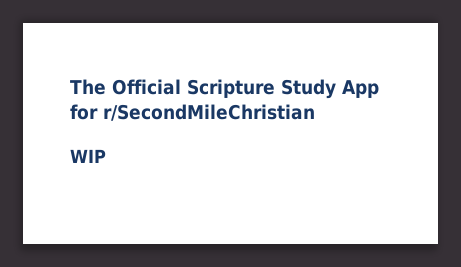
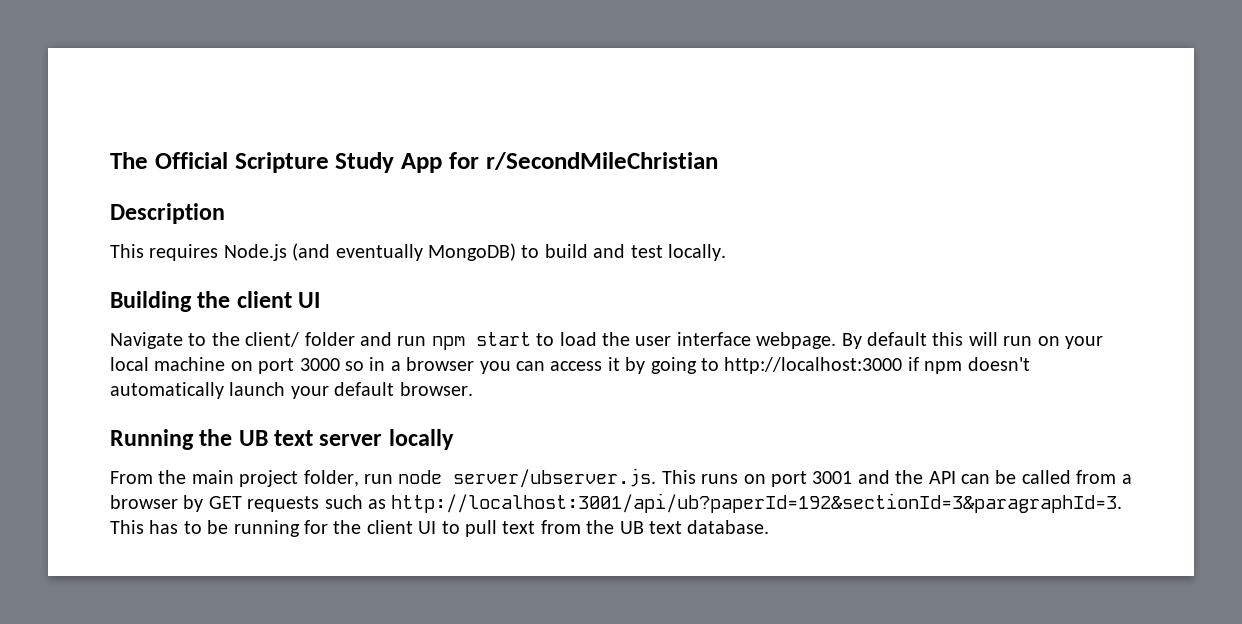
[70,149,106,163] WIP -> [110,203,225,224] [110,243,726,261] [110,291,321,312] [110,332,1103,350] [110,357,1030,374] [110,382,473,399] [110,429,454,450] [110,468,1132,488] [110,493,1123,513] [110,520,770,537] Description // This requires Node.js (and eventually MongoDB) to build and test locally. // Building the client UI // Navigate to the client/ folder and run npm start to load the user interface webpage. By default this will run on your local machine on port 3000 so in a browser you can access it by going to http://localhost:3000 if npm doesn't automatically launch your default browser. // Running the UB text server locally // From the main project folder, run node server/ubserver.js. This runs on port 3001 and the API can be called from a browser by GET requests such as http://localhost:3001/api/ub?paperId=192&sectionId=3&paragraphId=3. This has to be running for the client UI to pull text from the UB text database.

